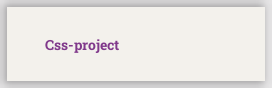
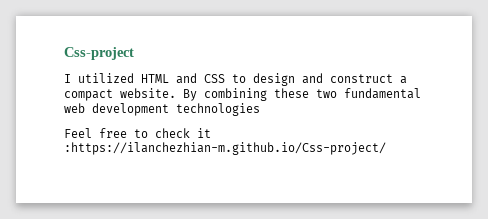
(119, 46) none -> [64,73,407,86] [64,88,421,101] [64,103,260,116] [64,128,211,138] [64,142,386,155] // I utilized HTML and CSS to design and construct a compact website. By combining these two fundamental web development technologies // Feel free to check it :https://ilanchezhian-m.github.io/Css-project/

